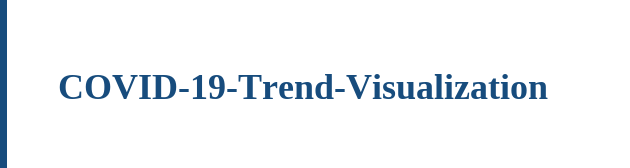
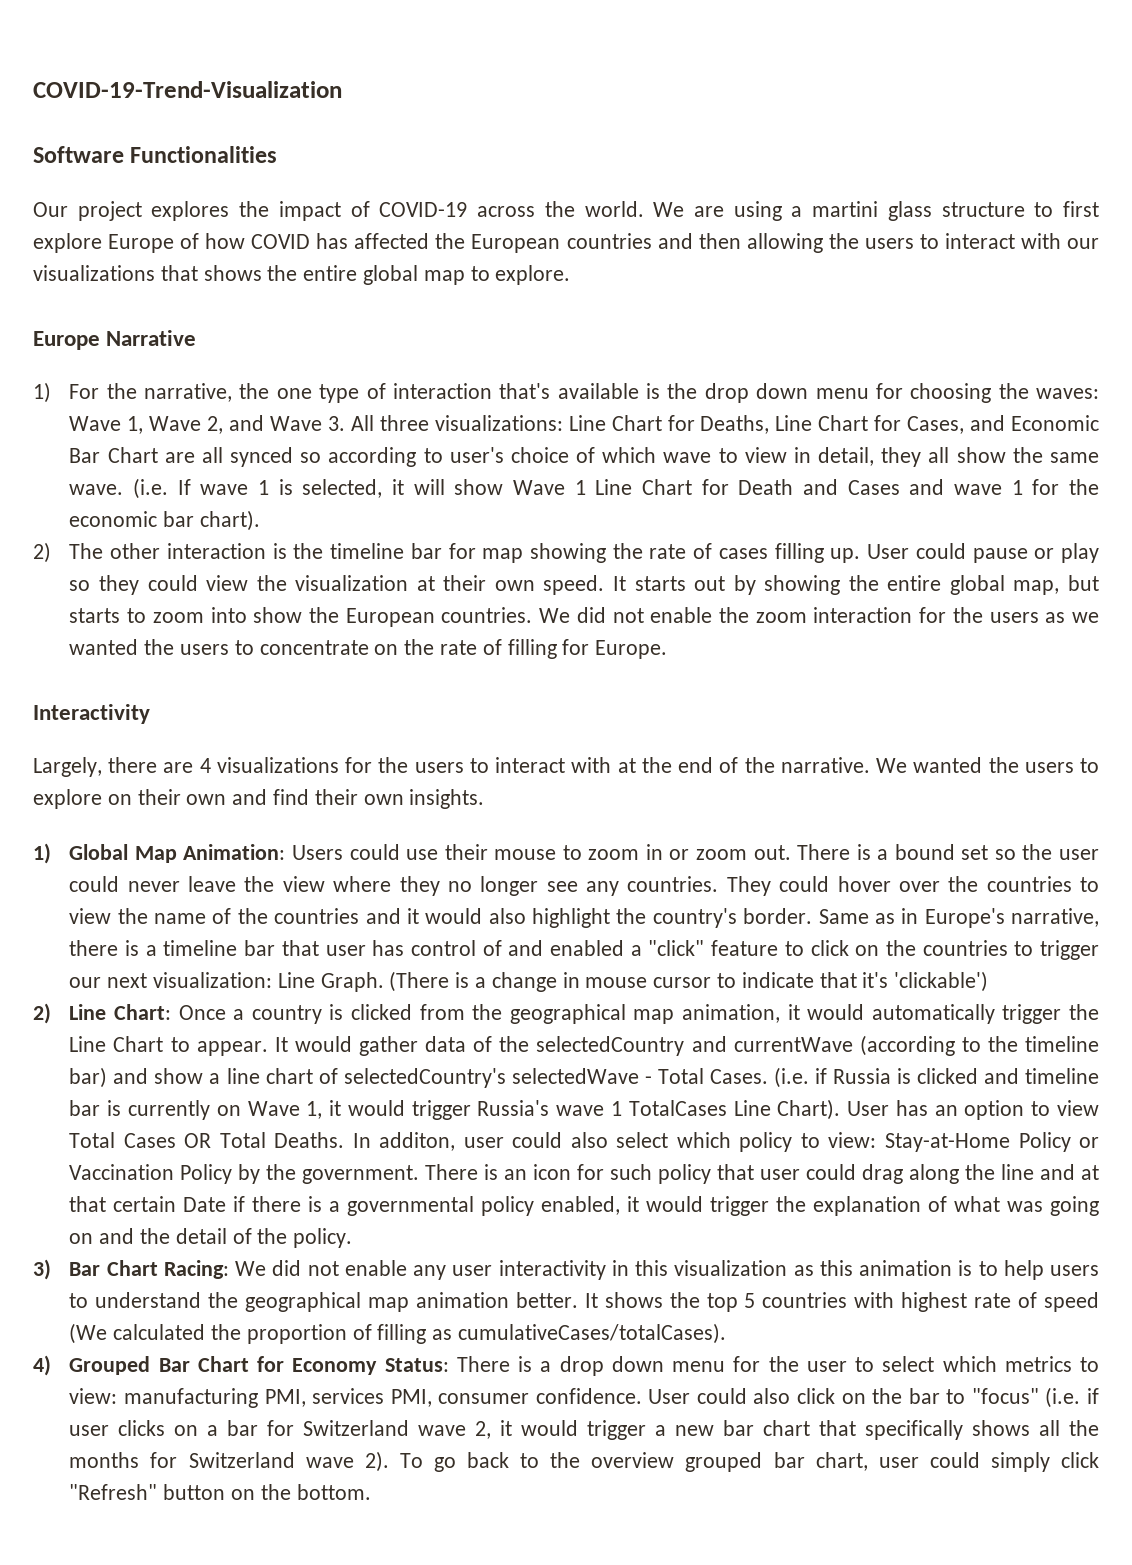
(548, 86) none -> [33,146,278,163] [33,201,1099,221] [33,233,1099,253] [33,265,571,285] [33,330,197,350] [33,382,1100,403] [69,415,1099,434] [69,447,1099,467] [69,478,1099,499] [69,510,260,531] [33,542,1099,563] [69,575,1099,595] [69,607,1100,627] [69,639,668,659] [33,704,150,724] [33,757,1099,777] [33,789,485,809] [33,843,1100,864] [69,876,1099,896] [69,908,1100,928] [69,940,1099,960] [69,971,989,992] [33,1003,1099,1024] [69,1035,1099,1056] [69,1067,1099,1088] [69,1099,1099,1120] [69,1132,1099,1152] [69,1164,1100,1184] [69,1196,1099,1216] [69,1228,353,1248] [33,1259,1099,1280] [69,1292,1099,1312] [69,1323,727,1344] [33,1355,1099,1376] [69,1387,1099,1408] [69,1420,1100,1440] [69,1451,1099,1472] [69,1484,371,1500] // Software Functionalities // Our project explores the impact of COVID-19 across the world. We are using a martini glass structure to first explore Europe of how COVID has affected the European countries and then allowing the users to interact with our visualizations that shows the entire global map to explore. // Europe Narrative // 1) For the narrative, the one type of interaction that's available is the drop down menu for choosing the waves: Wave 1, Wave 2, and Wave 3. All three visualizations: Line Chart for Deaths, Line Chart for Cases, and Economic Bar Chart are all synced so according to user's choice of which wave to view in detail, they all show the same wave. (i.e. If wave 1 is selected, it will show Wave 1 Line Chart for Death and Cases and wave 1 for the economic bar chart). // 2) The other interaction is the timeline bar for map showing the rate of cases filling up. User could pause or play so they could view the visualization at their own speed. It starts out by showing the entire global map, but starts to zoom into show the European countries. We did not enable the zoom interaction for the users as we wanted the users to concentrate on the rate of filling for Europe. // Interactivity // Largely, there are 4 visualizations for the users to interact with at the end of the narrative. We wanted the users to explore on their own and find their own insights. // 1) Global Map Animation: Users could use their mouse to zoom in or zoom out. There is a bound set so the user could never leave the view where they no longer see any countries. They could hover over the countries to view the name of the countries and it would also highlight the country's border. Same as in Europe's narrative, there is a timeline bar that user has control of and enabled a "click" feature to click on the countries to trigger our next visualization: Line Graph. (There is a change in mouse cursor to indicate that it's 'clickable') // 2) Line Chart: Once a country is clicked from the geographical map animation, it would automatically trigger the Line Chart to appear. It would gather data of the selectedCountry and currentWave (according to the timeline bar) and show a line chart of selectedCountry's selectedWave - Total Cases. (i.e. if Russia is clicked and timeline bar is currently on Wave 1, it would trigger Russia's wave 1 TotalCases Line Chart). User has an option to view Total Cases OR Total Deaths. In additon, user could also select which policy to view: Stay-at-Home Policy or Vaccination Policy by the government. There is an icon for such policy that user could drag along the line and at that certain Date if there is a governmental policy enabled, it would trigger the explanation of what was going on and the detail of the policy. // 3) Bar Chart Racing: We did not enable any user interactivity in this visualization as this animation is to help users to understand the geographical map animation better. It shows the top 5 countries with highest rate of speed (We calculated the proportion of filling as cumulativeCases/totalCases). // 4) Grouped Bar Chart for Economy Status: There is a drop down menu for the user to select which metrics to view: manufacturing PMI, services PMI, consumer confidence. User could also click on the bar to "focus" (i.e. if user clicks on a bar for Switzerland wave 2, it would trigger a new bar chart that specifically shows all the months for Switzerland wave 2). To go back to the overview grouped bar chart, user could simply click "Refresh" button on the bottom.

